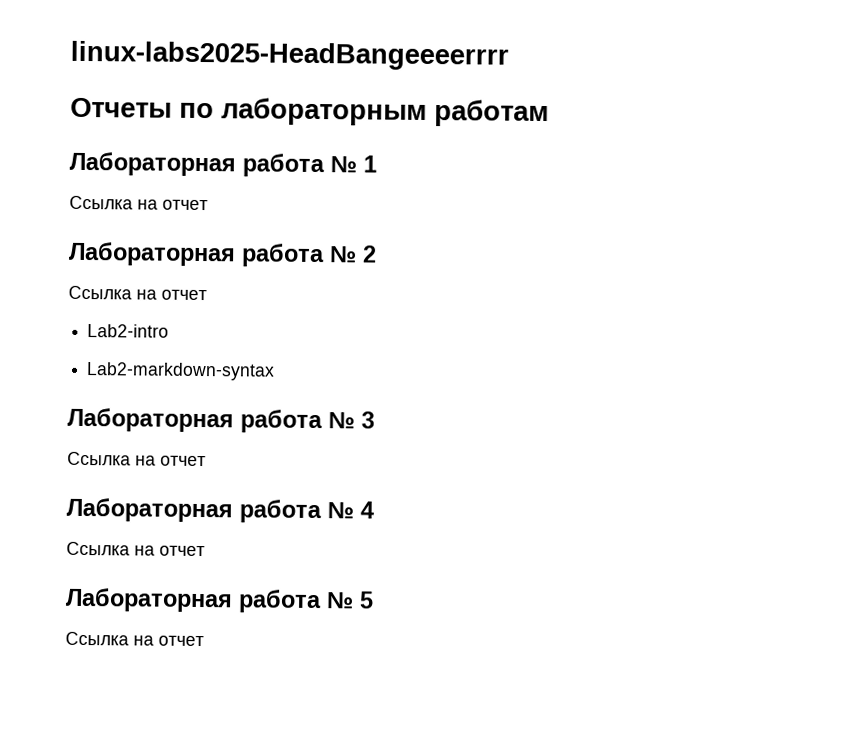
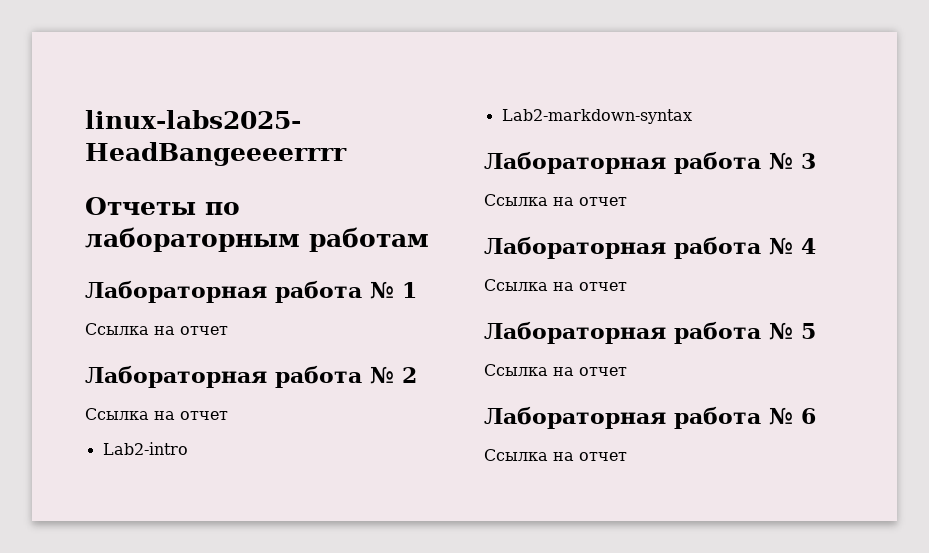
(204, 641) none -> [484,406,816,429] [484,449,627,461] // Лабораторная работа № 6 // Ссылка на отчет

